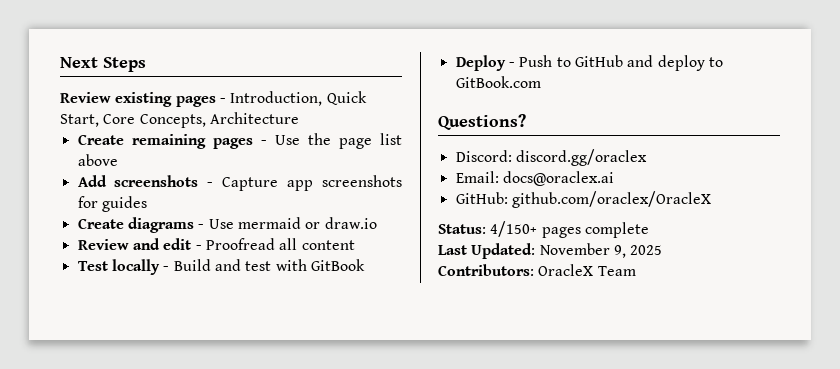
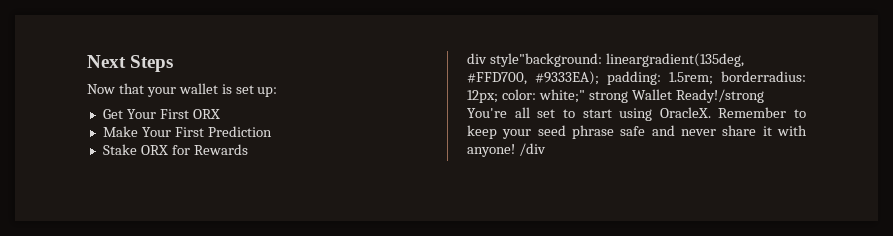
[60,91,367,107] [60,112,299,128] [77,133,402,149] [77,154,118,166] [77,175,402,191] [77,196,147,212] [77,217,377,233] [77,238,355,250] [77,259,365,275] [455,55,723,71] [455,76,541,88] [438,114,526,130] [455,149,647,166] [455,171,614,186] [455,191,711,208] [438,221,649,238] [438,243,663,259] [438,264,636,276] Review existing pages - Introduction, Quick Start, Core Concepts, Architecture // Create remaining pages - Use the page list above // Add screenshots - Capture app screenshots for guides // Create diagrams - Use mermaid or draw.io // Review and edit - Proofread all content // Test locally - Build and test with GitBook // Deploy - Push to GitHub and deploy to GitBook.com // Questions? // Discord: discord.gg/oraclex // Email: docs@oraclex.ai // GitHub: github.com/oraclex/OracleX // Status: 4/150+ pages complete // Last Updated: November 9, 2025 // Contributors: OracleX Team -> [87,83,278,97] [102,109,220,119] [102,126,272,137] [102,144,248,155] [467,53,744,67] [467,71,806,85] [467,89,764,103] [467,107,806,121] [467,125,807,139] [467,143,546,157] Now that your wallet is set up: // Get Your First ORX // Make Your First Prediction // Stake ORX for Rewards // div style"background: lineargradient(135deg, #FFD700, #9333EA); padding: 1.5rem; borderradius: 12px; color: white;" strong Wallet Ready!/strong You're all set to start using OracleX. Remember to keep your seed phrase safe and never share it with anyone! /div

